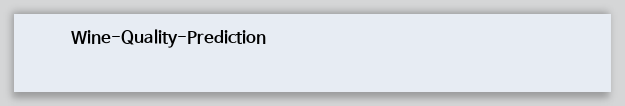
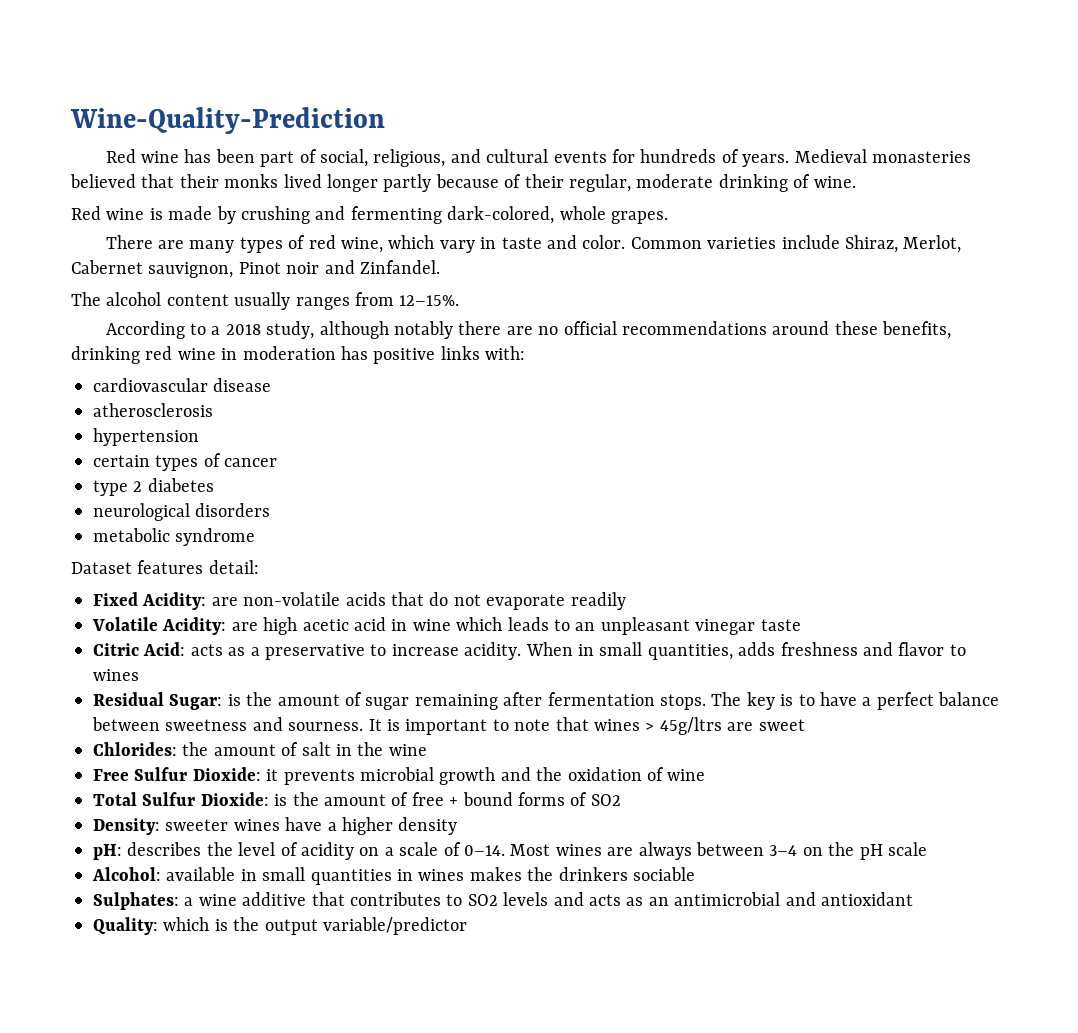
(266, 38) none -> [105,149,971,167] [70,174,856,192] [71,206,668,224] [105,235,962,253] [71,260,440,278] [71,292,460,310] [105,321,952,339] [71,346,526,364] [93,378,272,392] [93,403,213,417] [93,428,199,446] [93,453,278,471] [93,478,214,496] [93,503,271,521] [93,528,256,546] [71,560,259,574] [93,592,626,610] [92,617,801,635] [93,642,966,660] [93,669,139,681] [93,692,1000,710] [92,717,805,735] [93,742,427,756] [93,767,706,785] [93,792,621,806] [93,817,458,835] [93,842,927,860] [92,867,695,885] [93,892,913,910] [93,917,467,935] // Red wine has been part of social, religious, and cultural events for hundreds of years. Medieval monasteries believed that their monks lived longer partly because of their regular, moderate drinking of wine. // Red wine is made by crushing and fermenting dark-colored, whole grapes. // There are many types of red wine, which vary in taste and color. Common varieties include Shiraz, Merlot, Cabernet sauvignon, Pinot noir and Zinfandel. // The alcohol content usually ranges from 12–15%. // According to a 2018 study, although notably there are no official recommendations around these benefits, drinking red wine in moderation has positive links with: // cardiovascular disease // atherosclerosis // hypertension // certain types of cancer // type 2 diabetes // neurological disorders // metabolic syndrome // Dataset features detail: // Fixed Acidity: are non-volatile acids that do not evaporate readily // Volatile Acidity: are high acetic acid in wine which leads to an unpleasant vinegar taste // Citric Acid: acts as a preservative to increase acidity. When in small quantities, adds freshness and flavor to wines // Residual Sugar: is the amount of sugar remaining after fermentation stops. The key is to have a perfect balance between sweetness and sourness. It is important to note that wines > 45g/ltrs are sweet // Chlorides: the amount of salt in the wine // Free Sulfur Dioxide: it prevents microbial growth and the oxidation of wine // Total Sulfur Dioxide: is the amount of free + bound forms of SO2 // Density: sweeter wines have a higher density // pH: describes the level of acidity on a scale of 0–14. Most wines are always between 3–4 on the pH scale // Alcohol: available in small quantities in wines makes the drinkers sociable // Sulphates: a wine additive that contributes to SO2 levels and acts as an antimicrobial and antioxidant // Quality: which is the output variable/predictor

